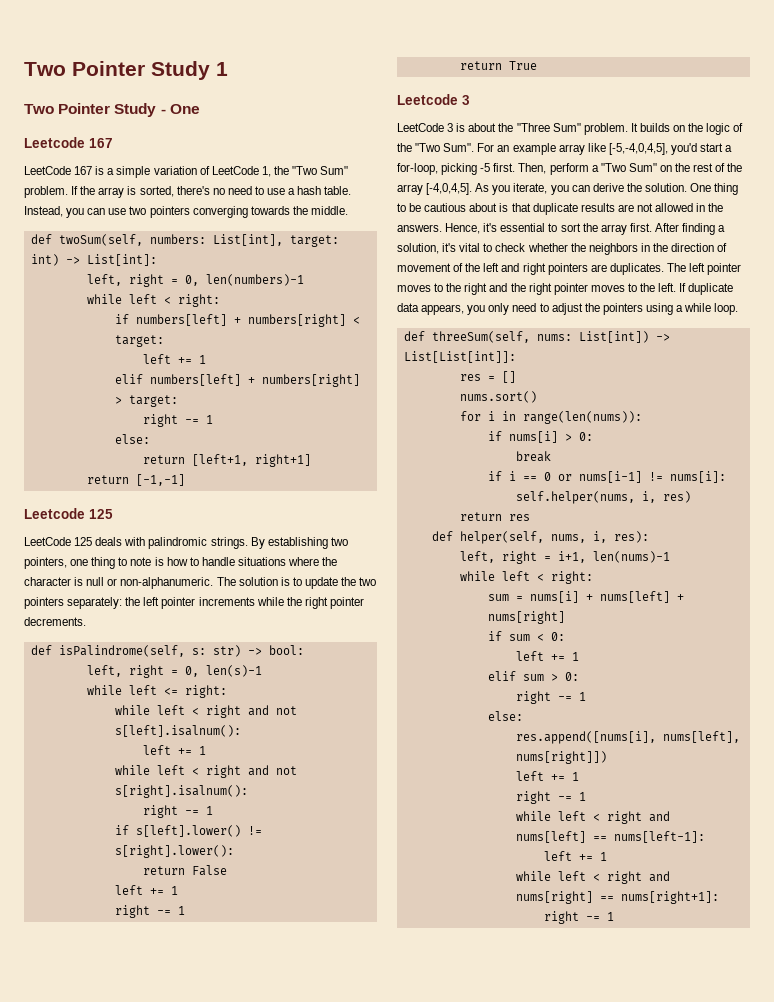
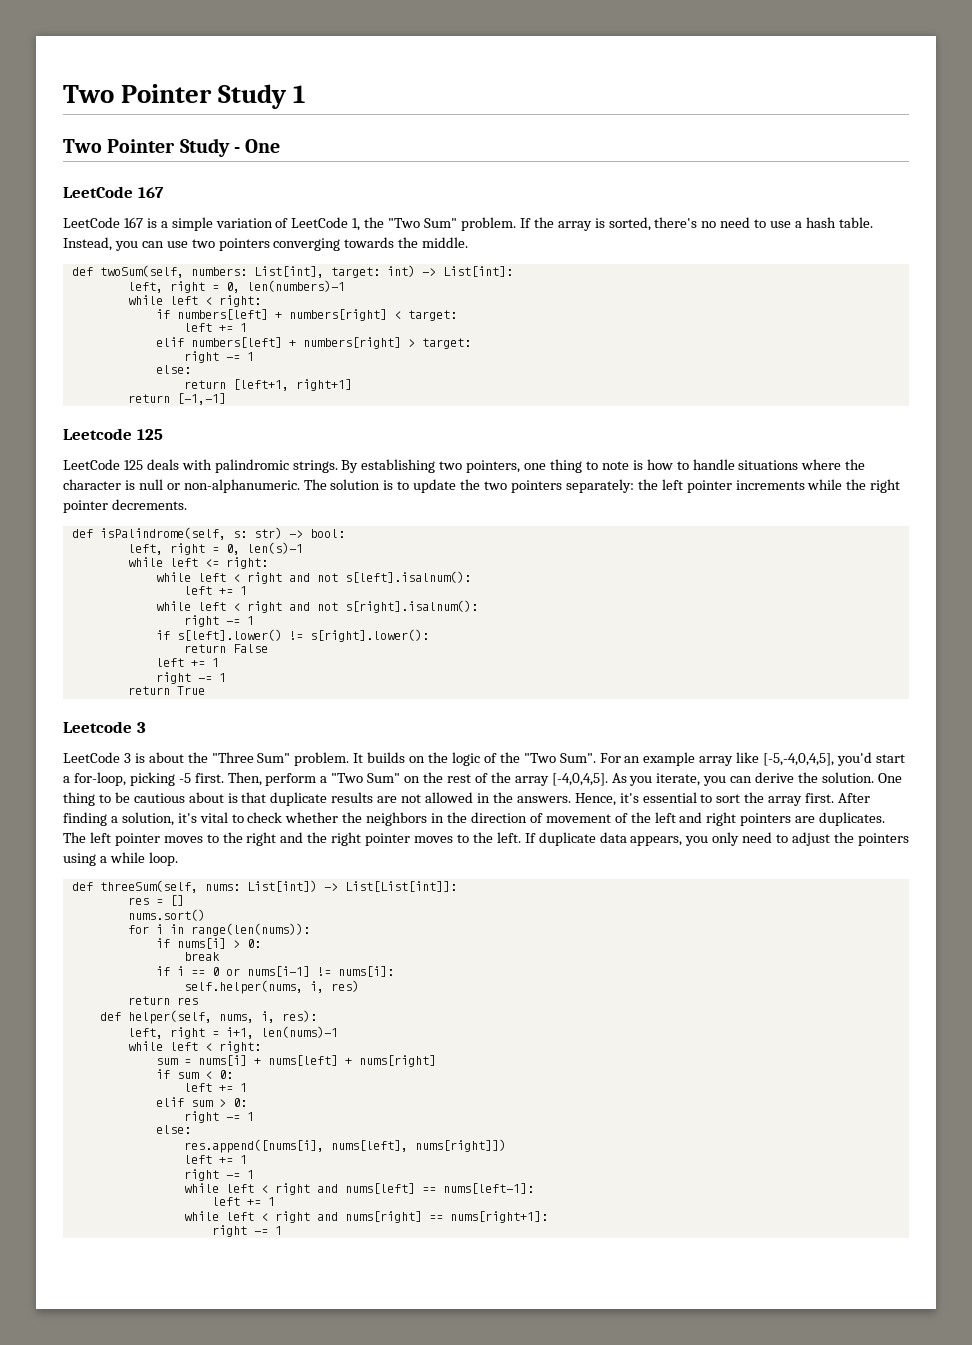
[24,137,85,148] Leetcode -> [63,186,133,198] LeetCode

